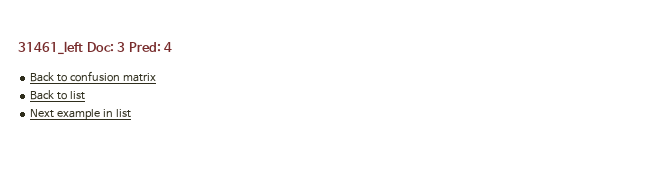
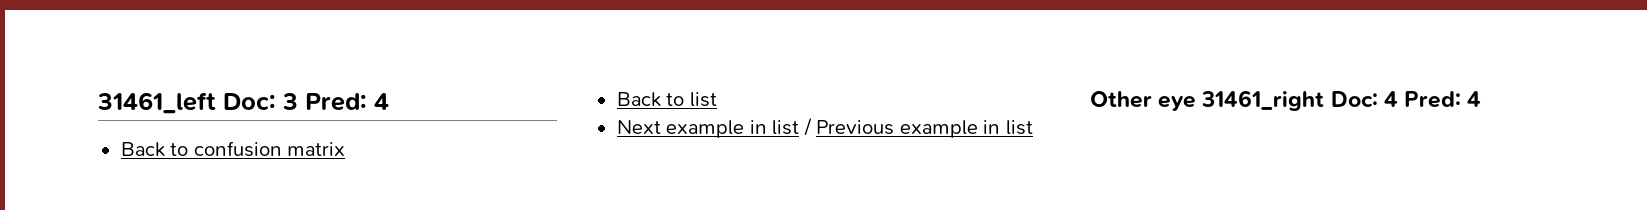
(132, 113) none -> [803,118,1033,138] [1090,90,1482,111] / Previous example in list // Other eye 31461_right Doc: 4 Pred: 4

